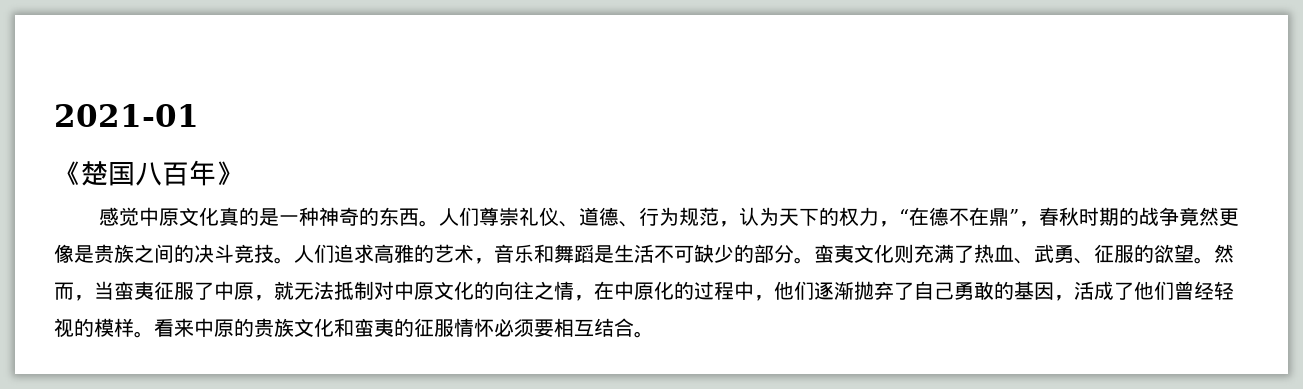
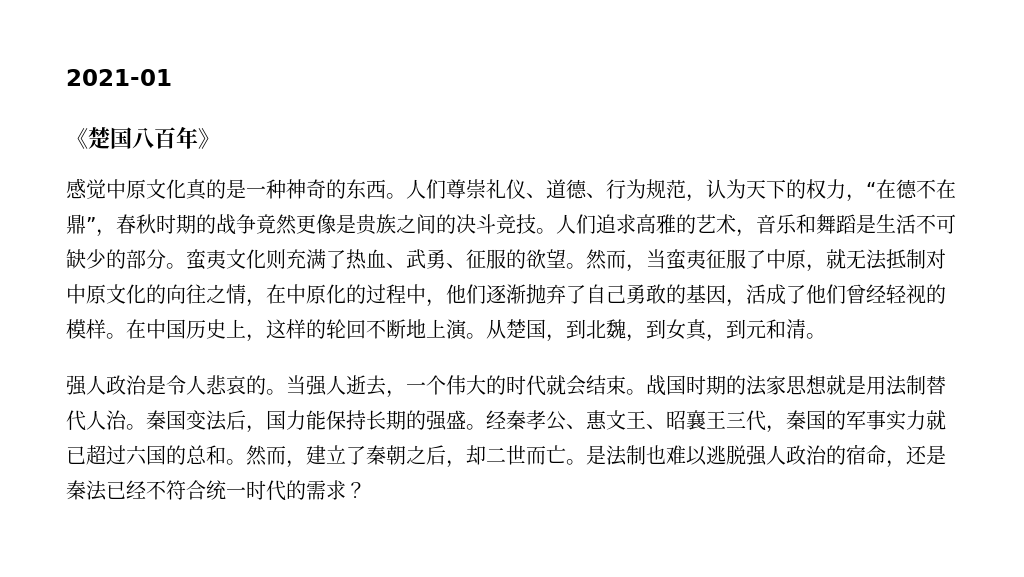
[154,318,654,338] 看来中原的贵族文化和蛮夷的征服情怀必须要相互结合。 -> [126,319,826,342] [66,375,946,398] [66,410,946,433] [66,444,946,468] [66,480,366,501] 在中国历史上，这样的轮回不断地上演。从楚国，到北魏，到女真，到元和清。 // 强人政治是令人悲哀的。当强人逝去，一个伟大的时代就会结束。战国时期的法家思想就是用法制替代人治。秦国变法后，国力能保持长期的强盛。经秦孝公、惠文王、昭襄王三代，秦国的军事实力就已超过六国的总和。然而，建立了秦朝之后，却二世而亡。是法制也难以逃脱强人政治的宿命，还是秦法已经不符合统一时代的需求？

